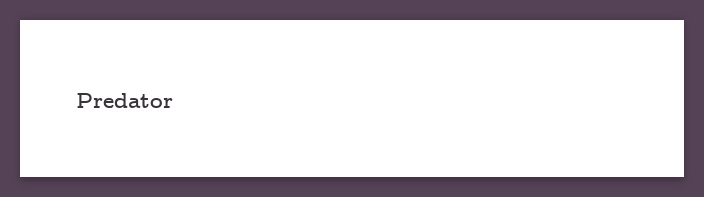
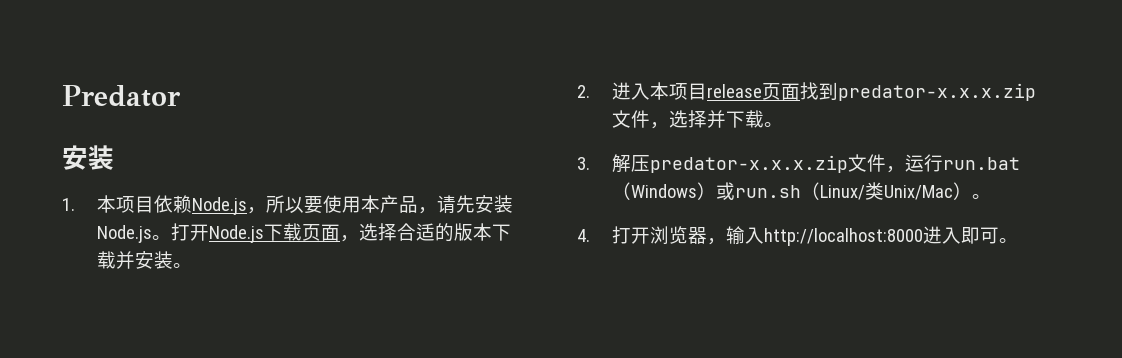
(173, 100) none -> [62,145,114,170] [62,195,513,215] [96,223,511,243] [96,251,192,269] [577,82,1036,101] [611,110,783,129] [577,154,1020,173] [611,182,991,200] [577,226,1018,246] // 安装 // 1.本项目依赖Node.js，所以要使用本产品，请先安装Node.js。打开Node.js下载页面，选择合适的版本下载并安装。 // 2.进入本项目release页面找到predator-x.x.x.zip文件，选择并下载。 // 3.解压predator-x.x.x.zip文件，运行run.bat（Windows）或run.sh（Linux/类Unix/Mac）。 // 4.打开浏览器，输入http://localhost:8000进入即可。

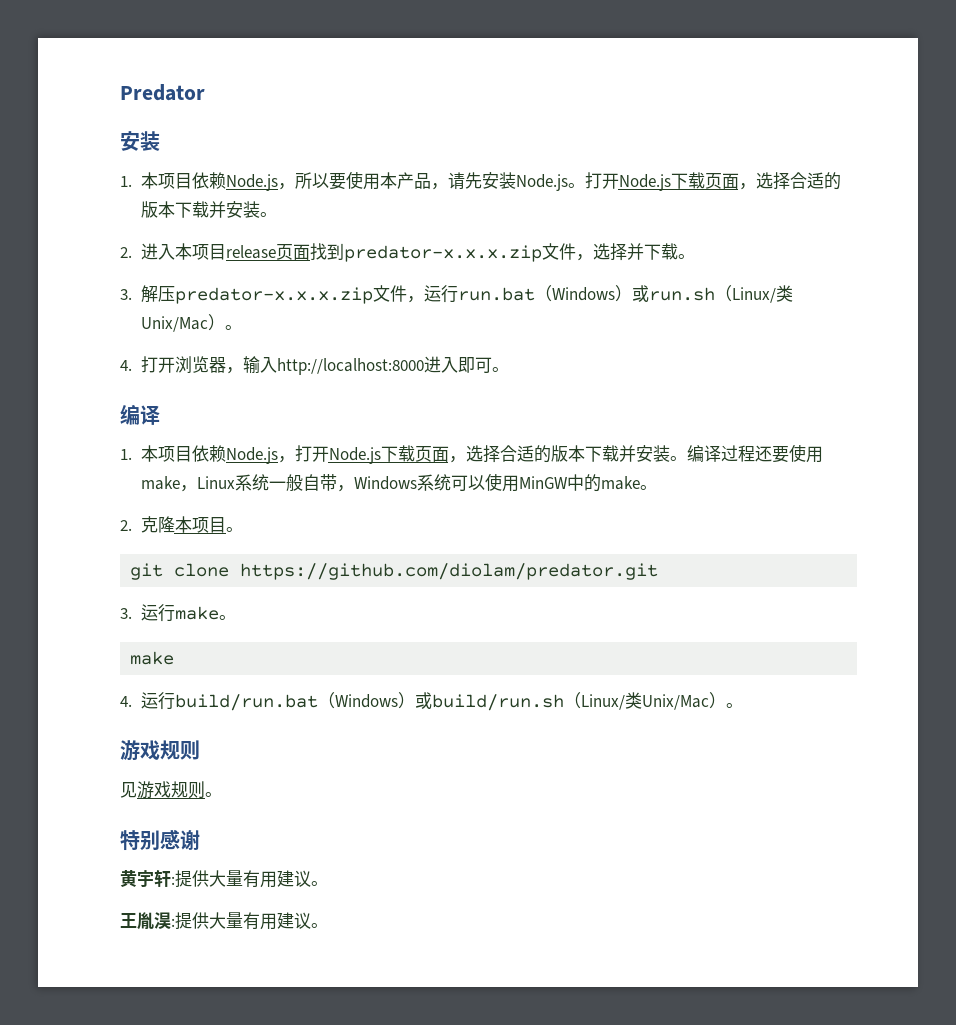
(1018, 240) none -> [120,404,160,425] [120,444,823,464] [140,473,657,492] [120,516,243,533] [130,563,659,580] [120,604,236,622] [130,651,175,665] [120,692,743,711] [120,740,200,761] [120,781,222,799] [120,829,200,851] [120,870,328,888] [120,912,328,930] // 编译 // 1.本项目依赖Node.js，打开Node.js下载页面，选择合适的版本下载并安装。编译过程还要使用make，Linux系统一般自带，Windows系统可以使用MinGW中的make。 // 2.克隆本项目。 // git clone https://github.com/diolam/predator.git // 3.运行make。 // make // 4.运行build/run.bat（Windows）或build/run.sh（Linux/类Unix/Mac）。 // 游戏规则 // 见游戏规则。 // 特别感谢 // 黄宇轩:提供大量有用建议。 // 王胤淏:提供大量有用建议。

